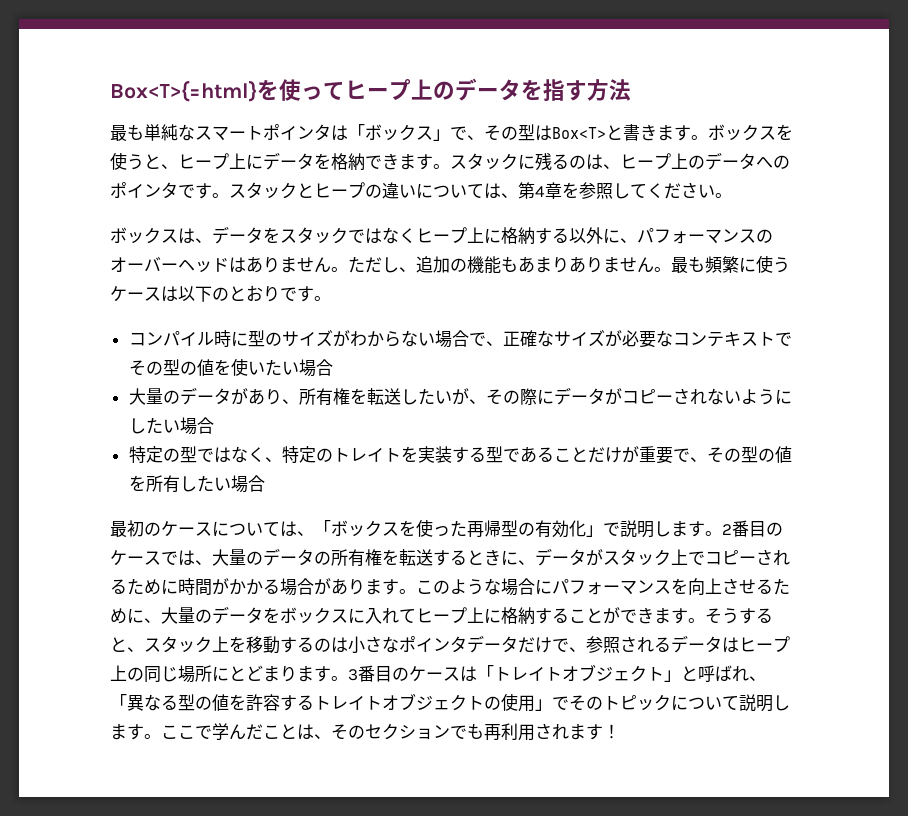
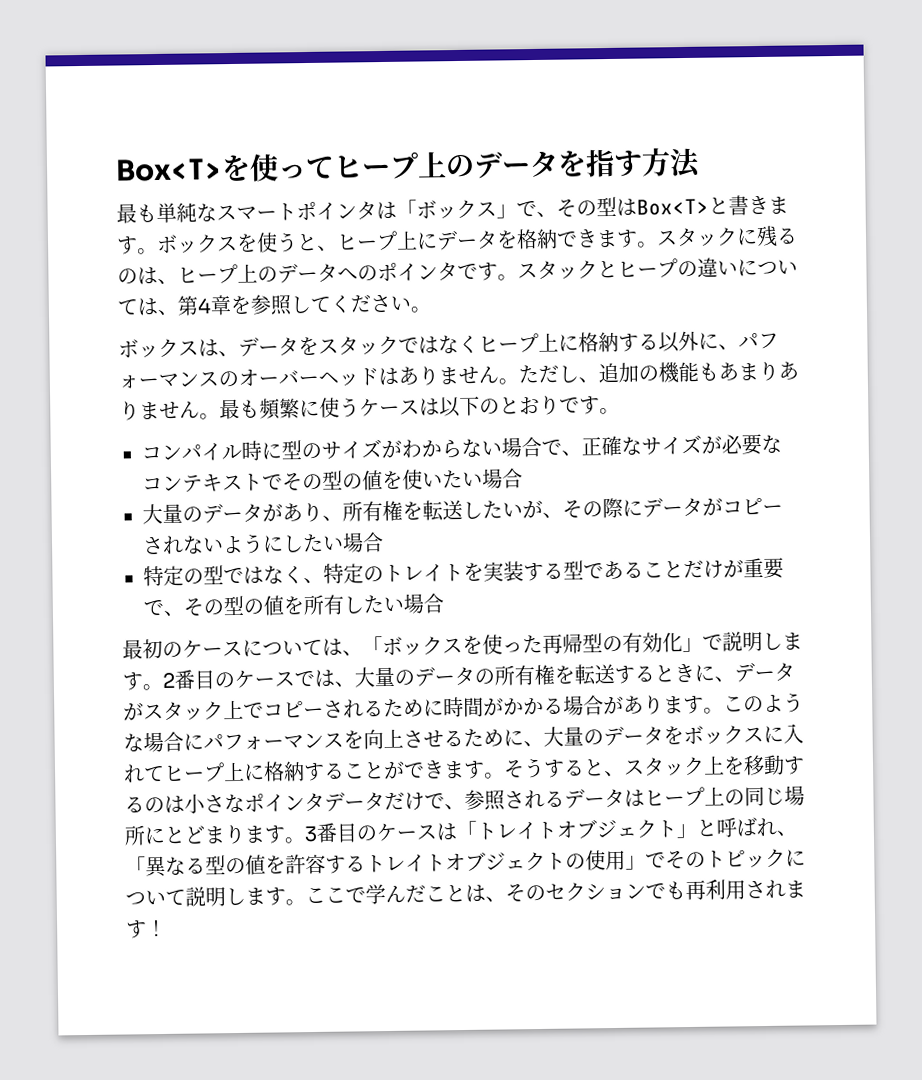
[110,80,257,102] Box<T>{=html} -> [115,158,223,182] Box<T>

